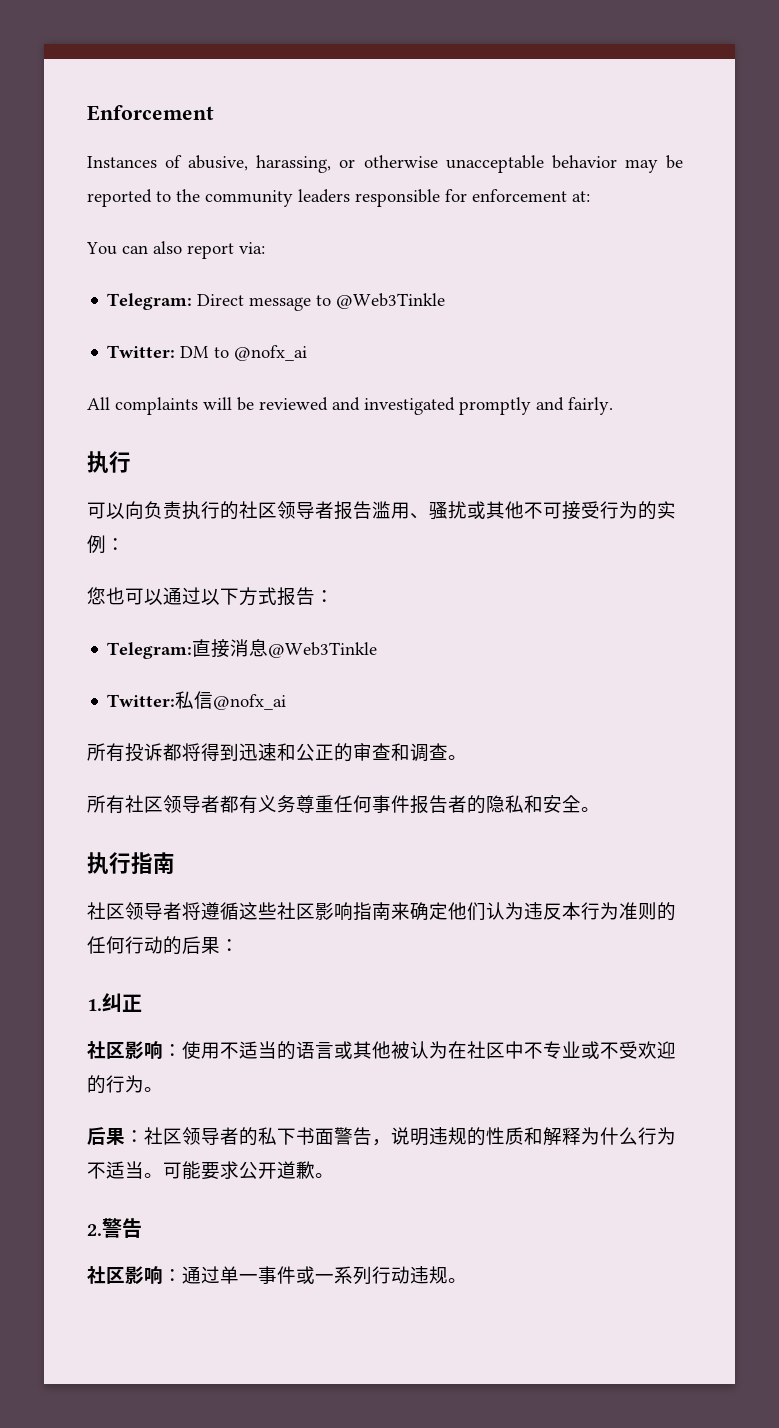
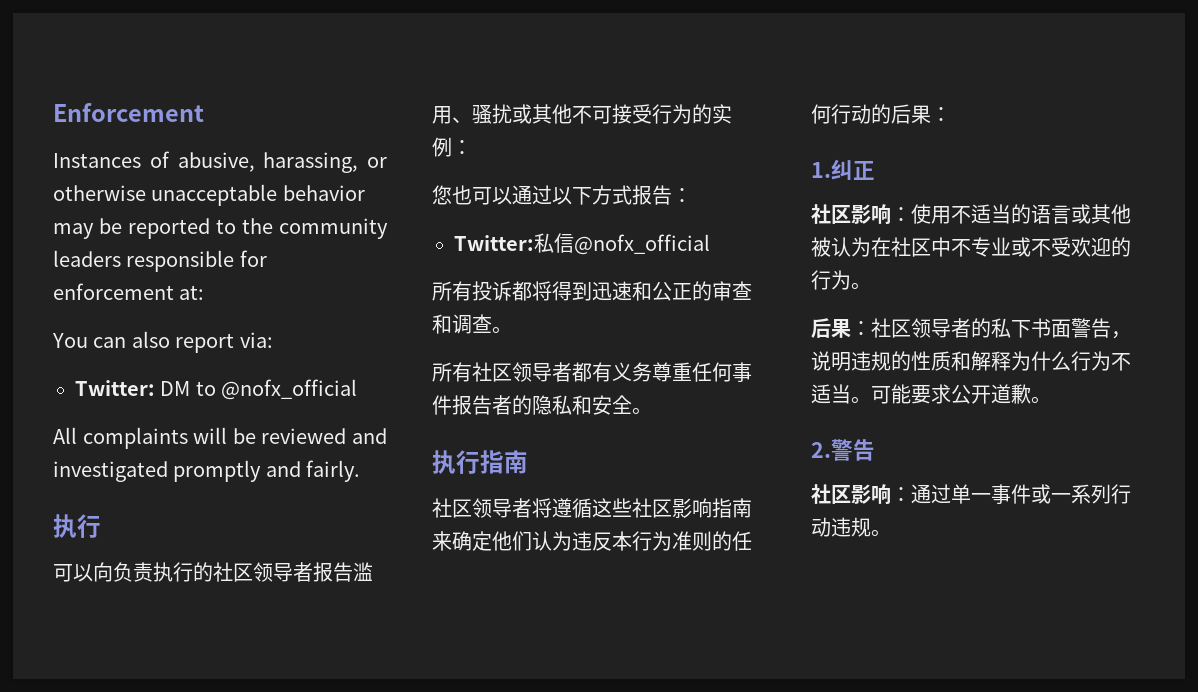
[107,293,446,311] // Telegram: Direct message to @Web3Tinkle -> (273, 340) none
[234,345,308,361] @nofx_ai -> [221,379,358,400] @nofx_official
[107,639,378,659] // Telegram:直接消息@Web3Tinkle -> (692, 195) none
[213,694,287,710] @nofx_ai -> [574,234,710,255] @nofx_official

